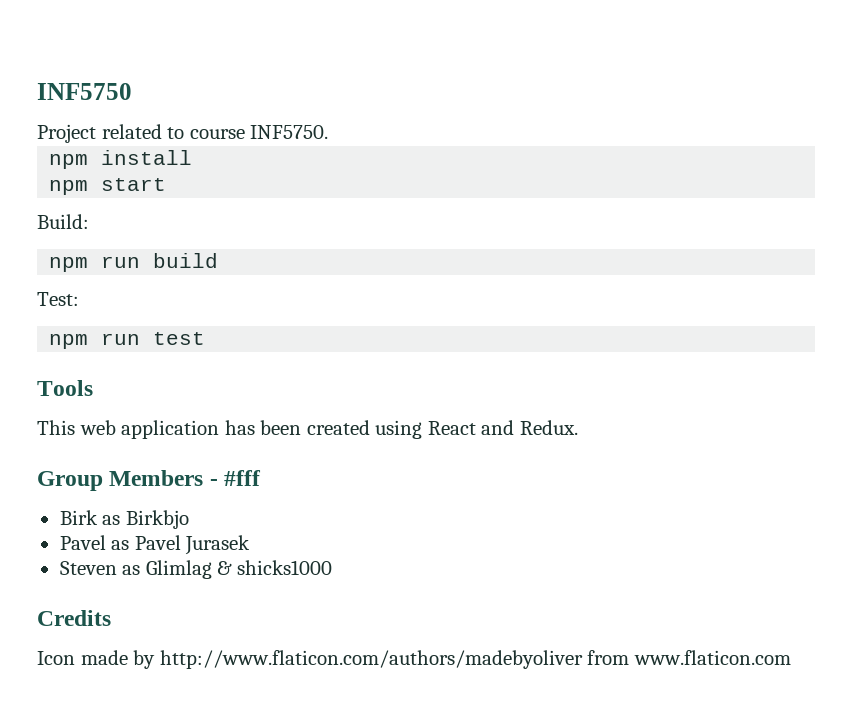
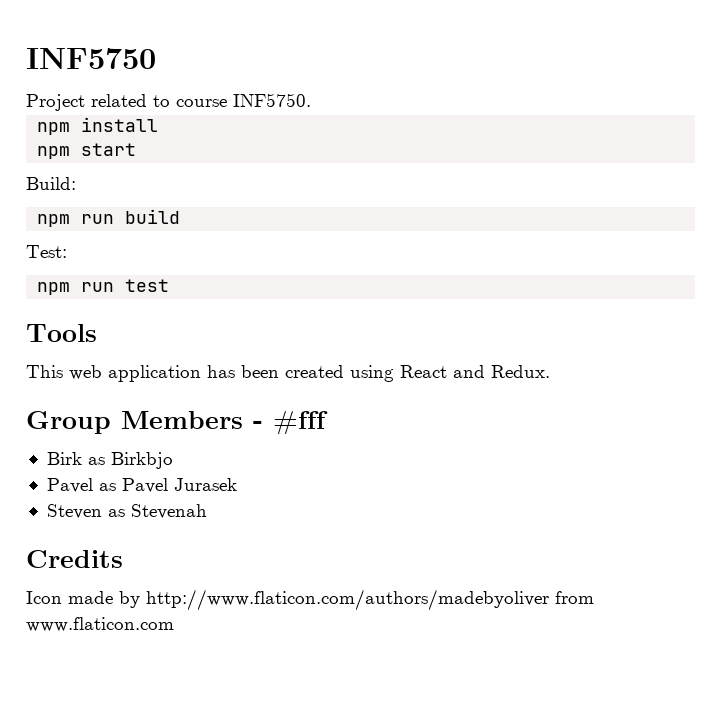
[145,560,332,579] Glimlag & shicks1000 -> [130,504,207,519] Stevenah

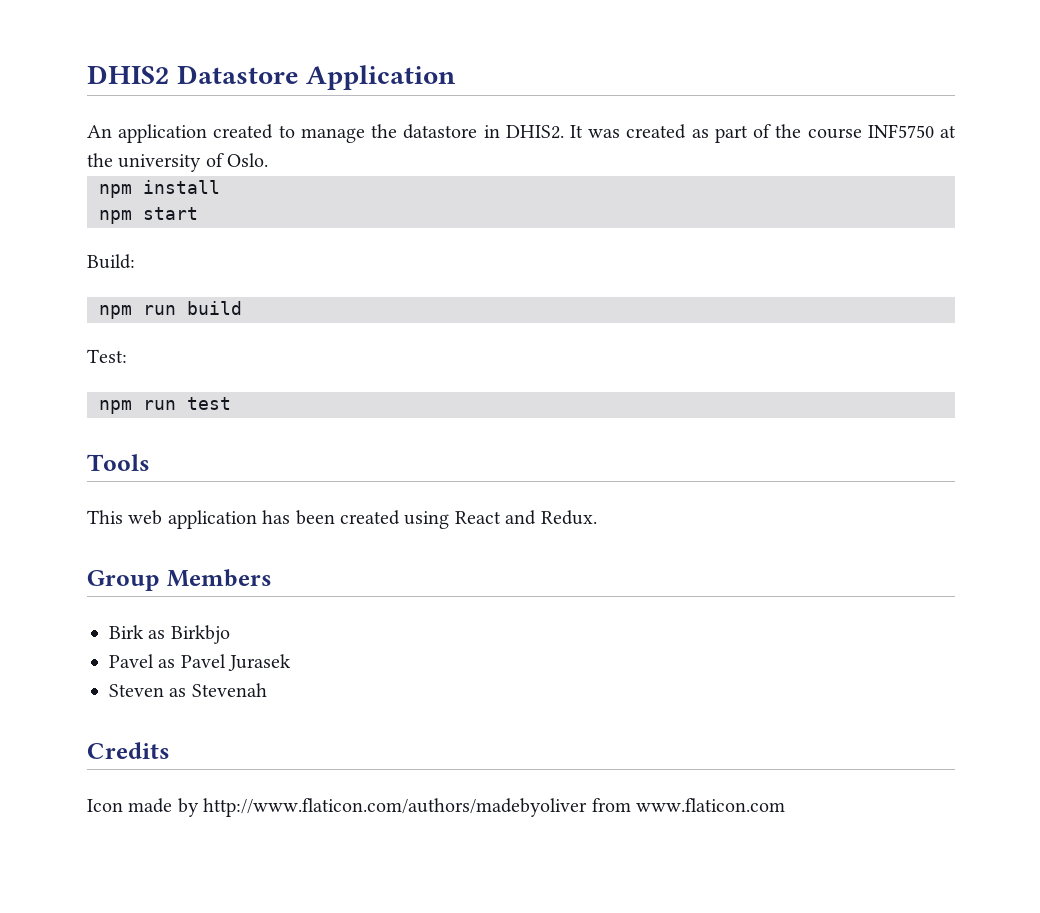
[26,48,156,69] [26,93,311,111] INF5750 // Project related to course INF5750. -> [87,65,457,90] [87,124,956,143] [87,153,269,172] DHIS2 Datastore Application // An application created to manage the datastore in DHIS2. It was created as part of the course INF5750 at the university of Oslo.
[253,411,328,434] - #fff -> (272, 578) none

